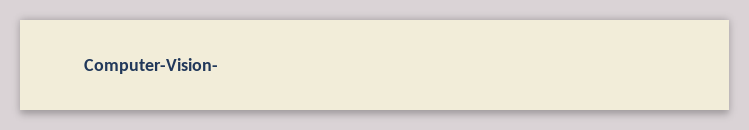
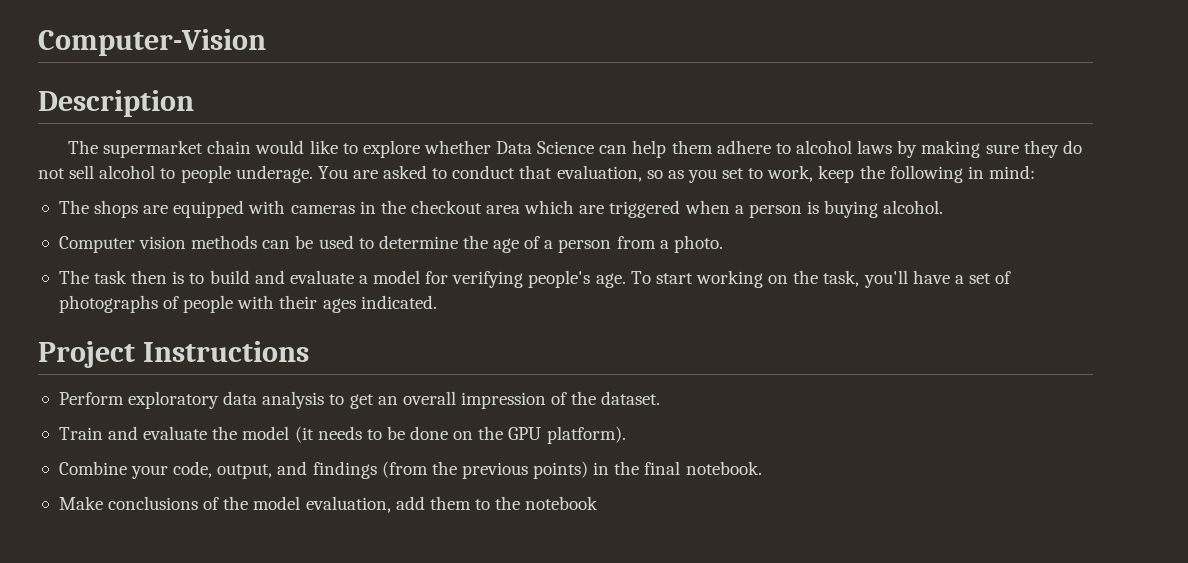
[84,58,218,74] Computer-Vision- -> [38,29,266,56] [38,90,194,117] [68,140,1082,158] [38,165,1035,183] [58,200,944,218] [58,235,723,253] [58,270,1012,288] [58,295,437,313] [38,341,309,368] [58,391,661,409] [58,426,626,444] [58,461,762,479] [58,496,599,513] Computer-Vision // Description // The supermarket chain would like to explore whether Data Science can help them adhere to alcohol laws by making sure they do not sell alcohol to people underage. You are asked to conduct that evaluation, so as you set to work, keep the following in mind: // The shops are equipped with cameras in the checkout area which are triggered when a person is buying alcohol. // Computer vision methods can be used to determine the age of a person from a photo. // The task then is to build and evaluate a model for verifying people's age. To start working on the task, you'll have a set of photographs of people with their ages indicated. // Project Instructions // Perform exploratory data analysis to get an overall impression of the dataset. // Train and evaluate the model (it needs to be done on the GPU platform). // Combine your code, output, and findings (from the previous points) in the final notebook. // Make conclusions of the model evaluation, add them to the notebook

